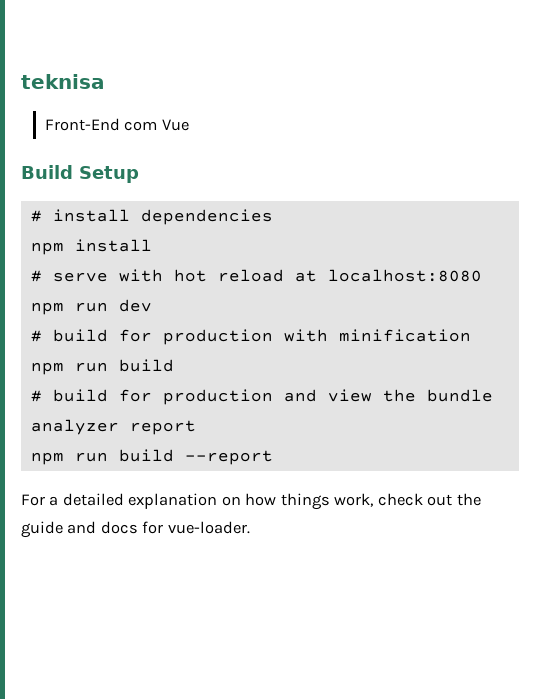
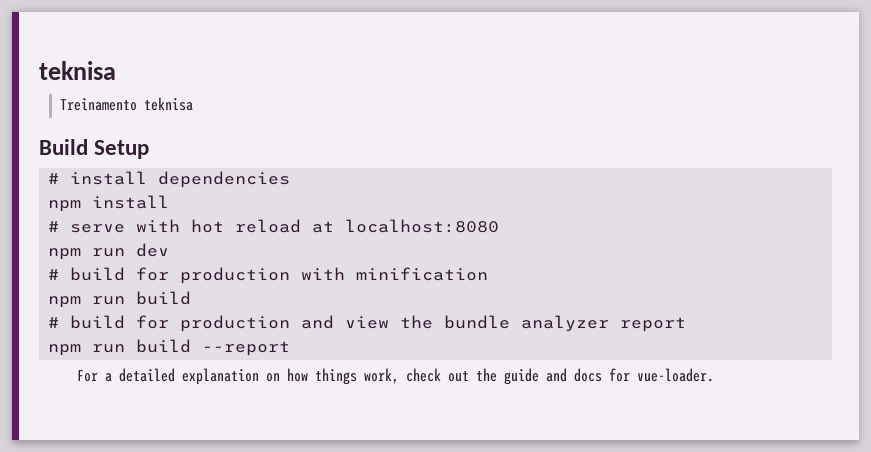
[21,74,105,89] [44,118,189,131] teknisa // Front-End com Vue -> [39,61,116,80] [60,97,194,111] teknisa // Treinamento teknisa

